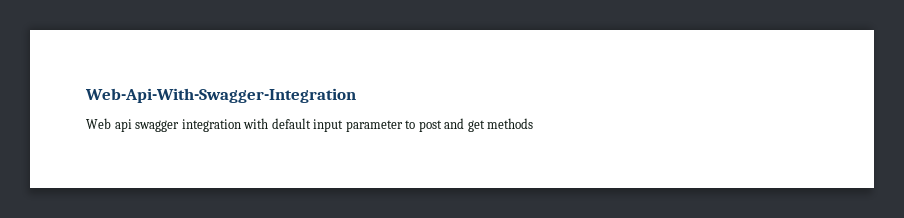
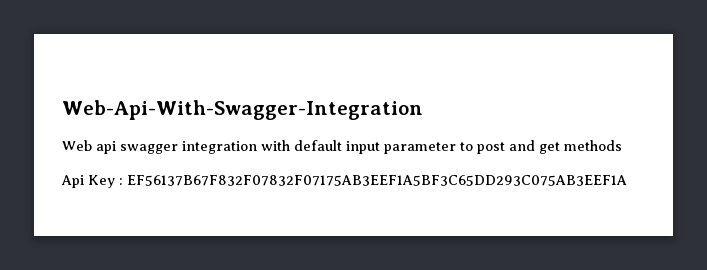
(534, 123) none -> [61,175,627,188] // Api Key : EF56137B67F832F07832F07175AB3EEF1A5BF3C65DD293C075AB3EEF1A

